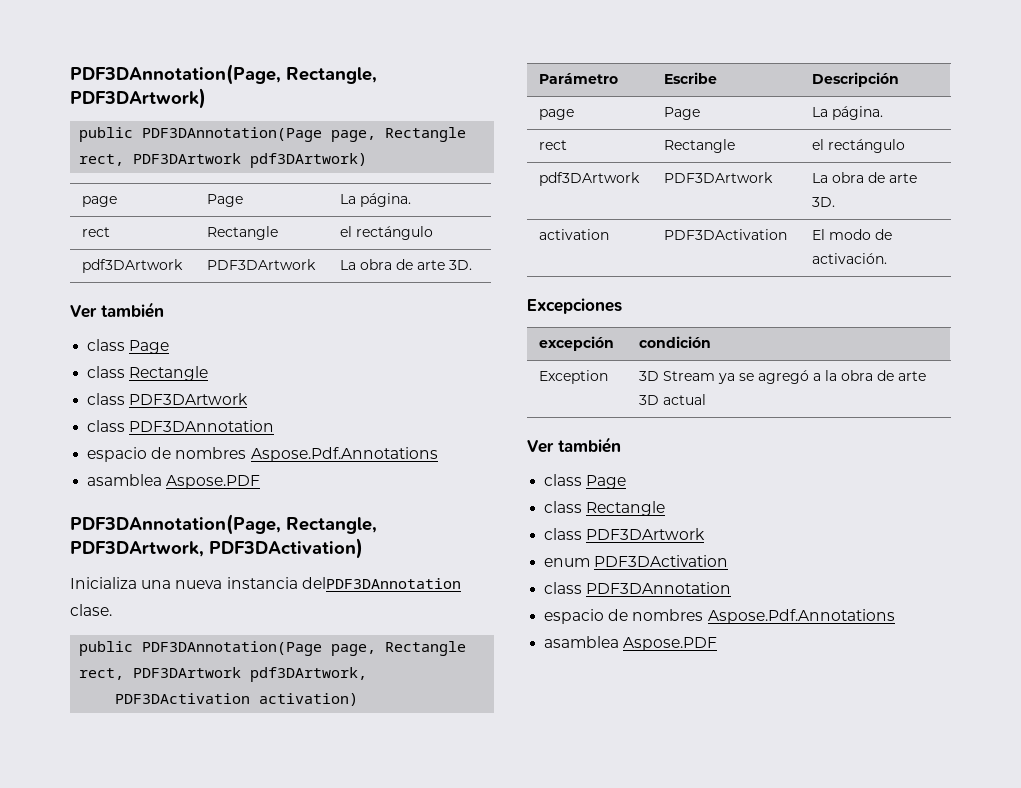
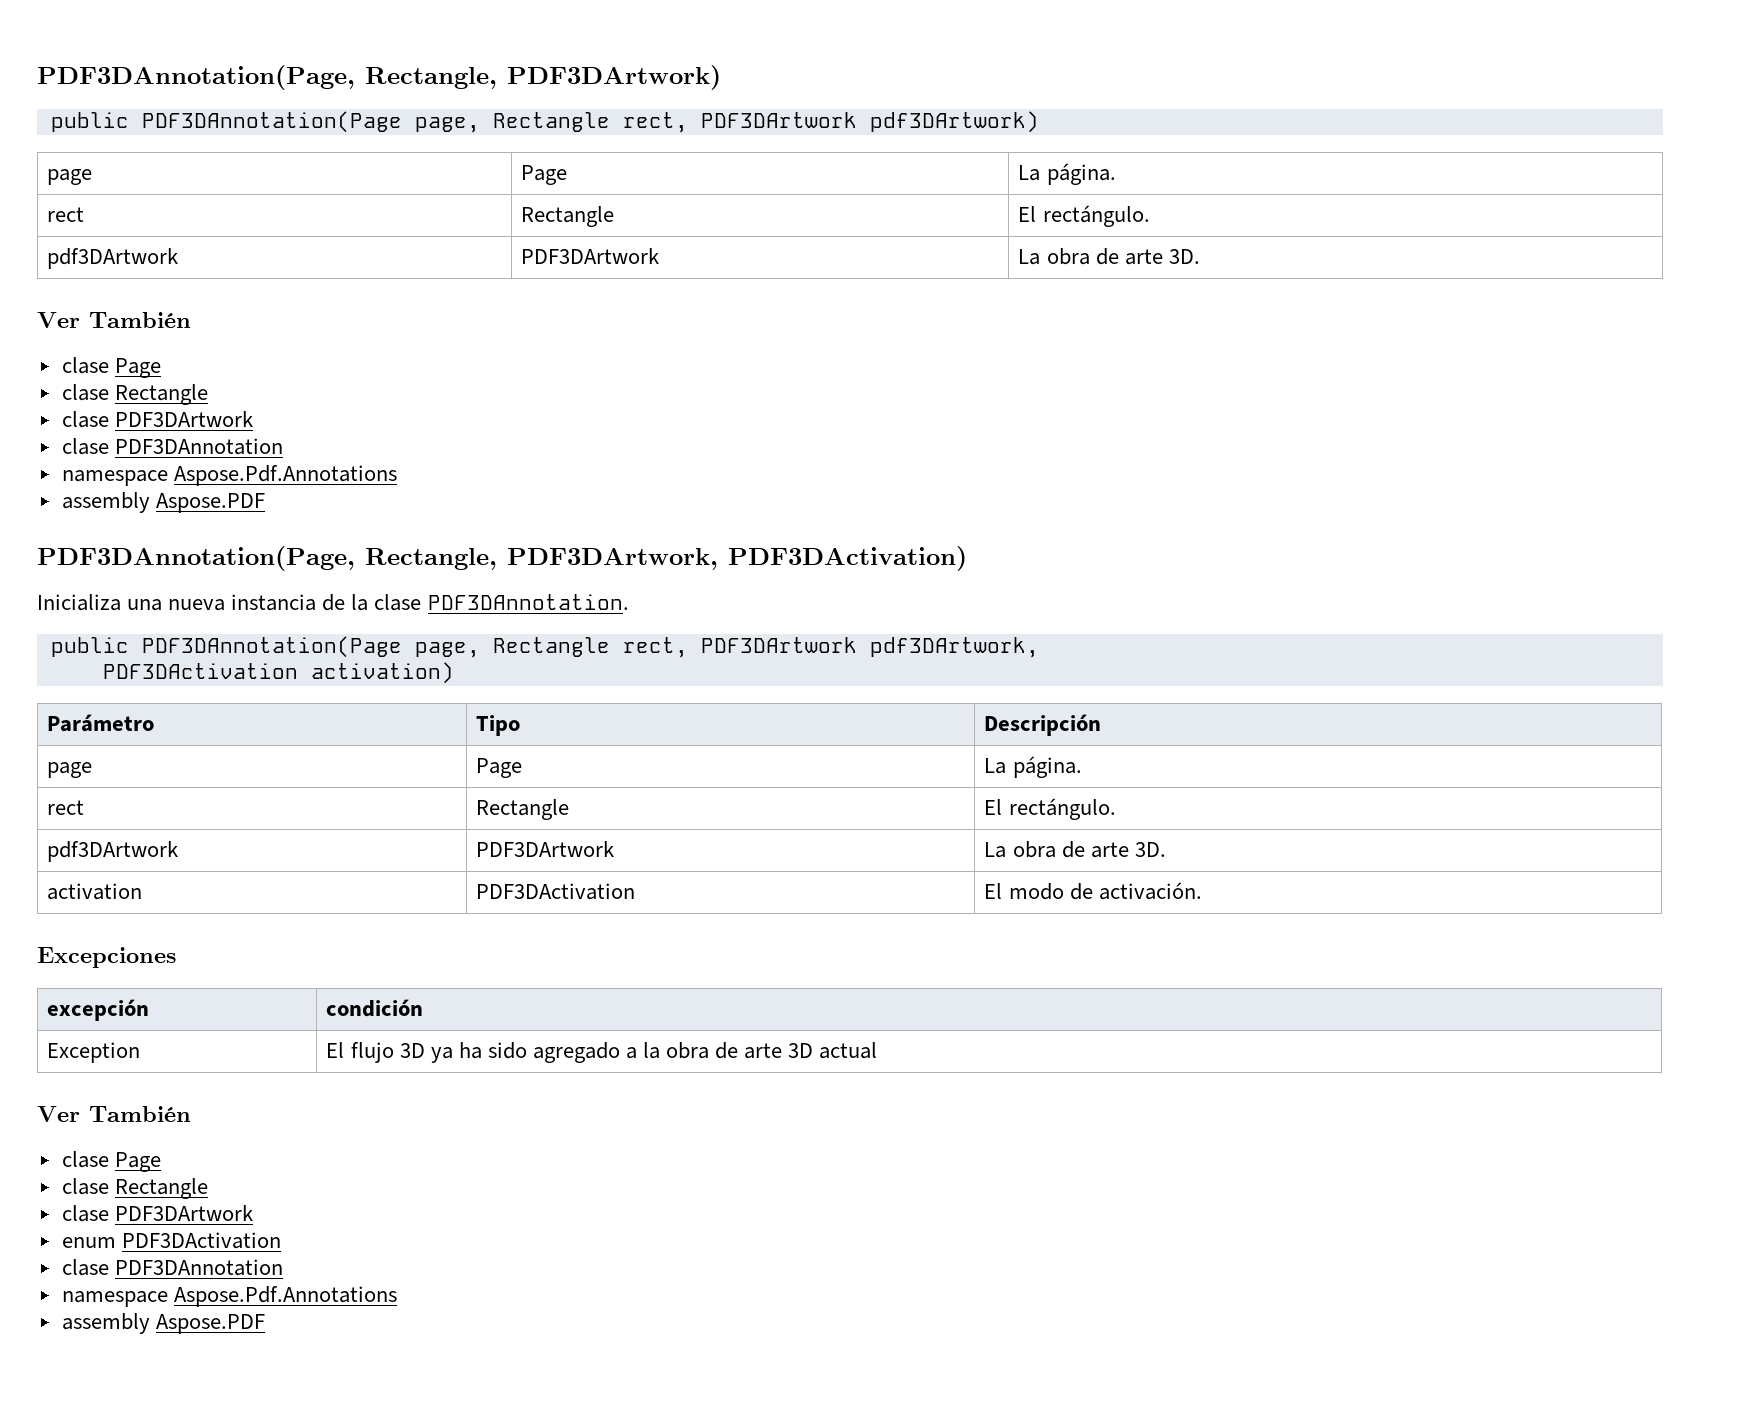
[340,226,434,240] el rectángulo -> [1018,205,1150,227] El rectángulo.
[101,302,164,318] [87,339,170,354] [87,366,209,381] [87,393,249,405] [87,420,275,432] [87,447,438,462] [87,474,163,486] también // class Page // class Rectangle // class PDF3DArtwork // class PDF3DAnnotation // espacio de nombres Aspose.Pdf.Annotations // asamblea -> [89,312,191,328] [61,357,161,378] [61,384,208,405] [61,411,253,428] [61,438,283,455] [61,465,397,486] [61,492,150,513] También // clase Page // clase Rectangle // clase PDF3DArtwork // clase PDF3DAnnotation // namespace Aspose.Pdf.Annotations // assembly
[301,577,461,589] [70,604,112,616] delPDF3DAnnotation clase. -> [322,594,629,611] de la clase PDF3DAnnotation.
[664,72,718,84] Escribe -> [476,715,521,736] Tipo
[812,139,906,153] el rectángulo -> [984,798,1116,820] El rectángulo.
[639,370,810,384] 3D Stream ya se agregó -> [326,1042,620,1063] El flujo 3D ya ha sido agregado
[558,437,621,453] [544,474,627,489] [544,501,666,516] [544,528,583,540] también // class Page // class Rectangle // class -> [89,1106,191,1122] [61,1151,161,1172] [61,1178,208,1199] [61,1205,109,1222] También // clase Page // clase Rectangle // clase
[544,582,732,594] [544,609,895,624] [544,636,620,648] class PDF3DAnnotation // espacio de nombres Aspose.Pdf.Annotations // asamblea -> [61,1259,283,1276] [61,1286,397,1307] [61,1313,150,1334] clase PDF3DAnnotation // namespace Aspose.Pdf.Annotations // assembly

